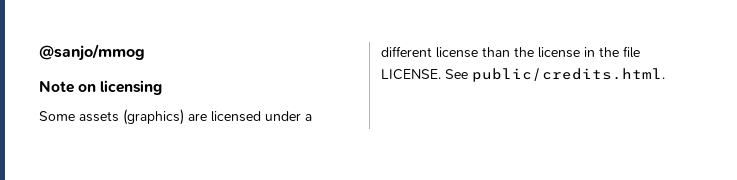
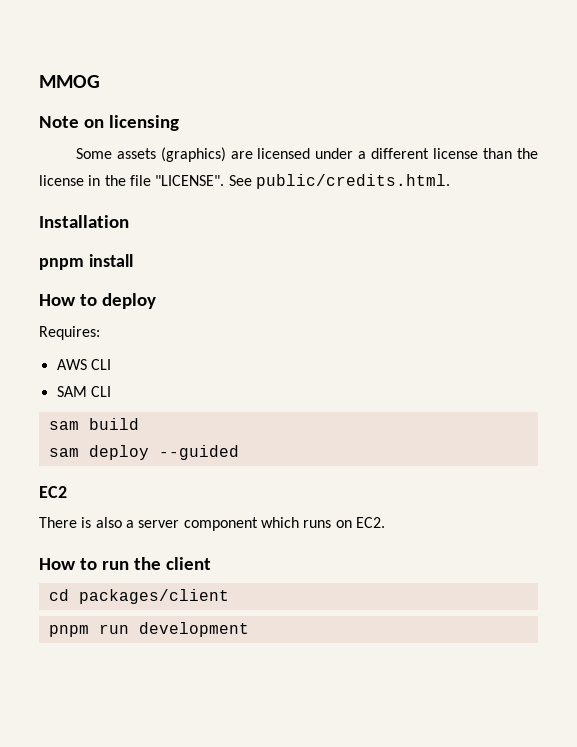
[39,44,145,61] @sanjo/mmog -> [39,75,100,88] MMOG
[381,69,441,80] LICENSE. -> [155,175,225,186] "LICENSE".
(665, 75) none -> [39,215,129,228] [39,254,133,270] [39,293,156,309] [39,326,100,340] [56,359,111,370] [56,386,111,397] [48,418,139,430] [48,445,239,460] [39,486,67,498] [39,517,385,531] [39,557,211,570] [48,589,229,604] [48,622,249,637] // Installation // pnpm install // How to deploy // Requires: // AWS CLI // SAM CLI // sam build // sam deploy --guided // EC2 // There is also a server component which runs on EC2. // How to run the client // cd packages/client // pnpm run development

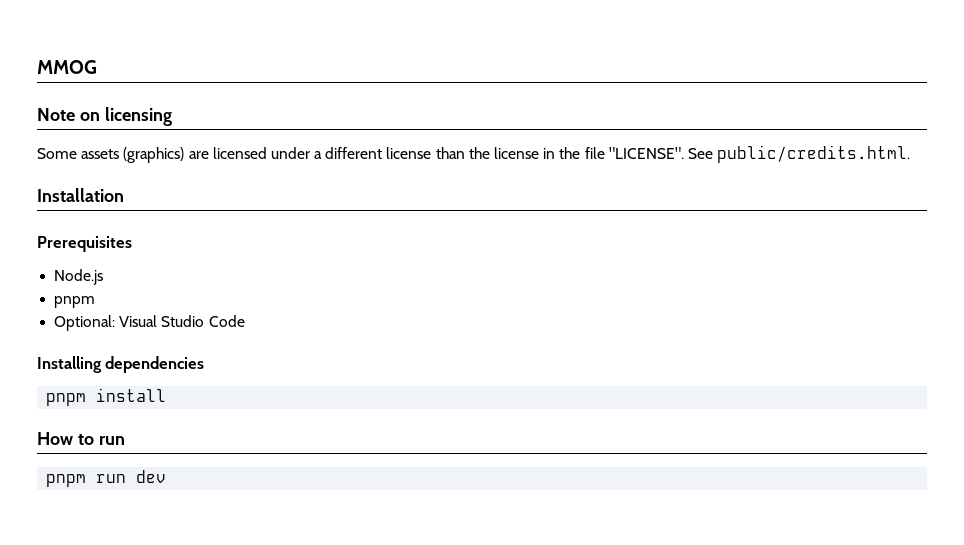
[39,254,133,270] [39,293,156,309] [39,326,100,340] [56,359,111,370] [56,386,111,397] [48,418,139,430] [48,445,239,460] [39,486,67,498] [39,517,385,531] pnpm install // How to deploy // Requires: // AWS CLI // SAM CLI // sam build // sam deploy --guided // EC2 // There is also a server component which runs on EC2. -> [37,236,132,252] [54,269,104,285] [54,296,96,308] [54,315,245,331] [37,356,205,373] [46,388,167,406] Prerequisites // Node.js // pnpm // Optional: Visual Studio Code // Installing dependencies // pnpm install
[133,557,211,570] [48,589,229,604] the client // cd packages/client -> (125, 440) none
[138,622,249,637] development -> [136,470,167,483] dev

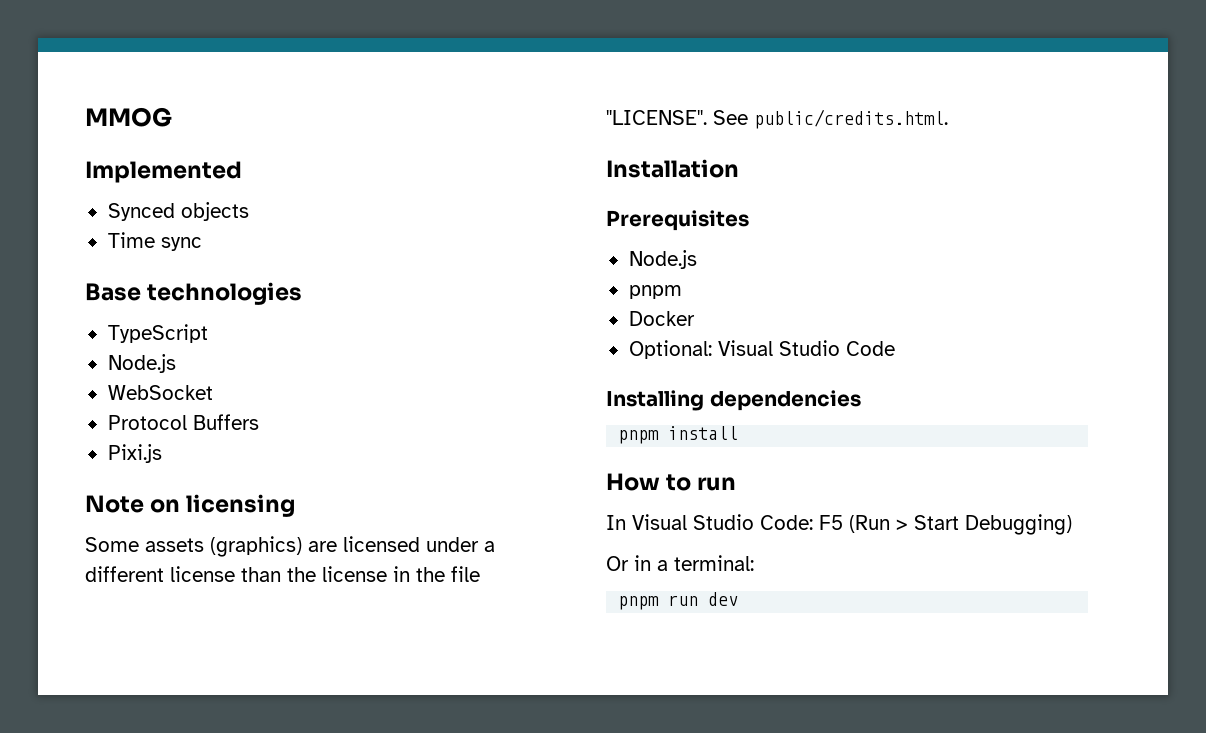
(97, 67) none -> [85,161,242,183] [107,202,249,221] [107,232,202,251] [85,282,303,305] [107,324,208,343] [107,354,176,373] [107,385,213,400] [107,414,259,430] [107,444,162,463] // Implemented // Synced objects // Time sync // Base technologies // TypeScript // Node.js // WebSocket // Protocol Buffers // Pixi.js
(96, 302) none -> [628,311,695,326] // Docker
(125, 440) none -> [606,514,1072,535] [606,555,754,571] // In Visual Studio Code: F5 (Run > Start Debugging) // Or in a terminal:

